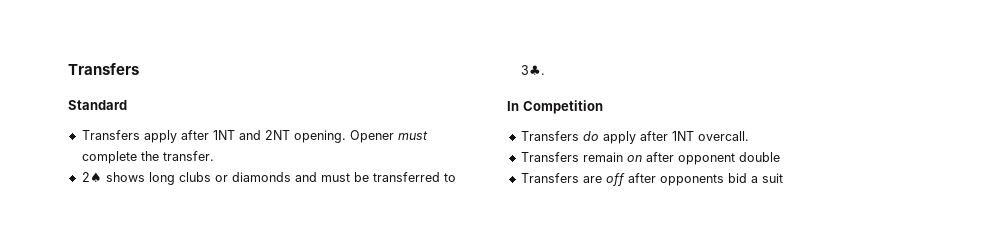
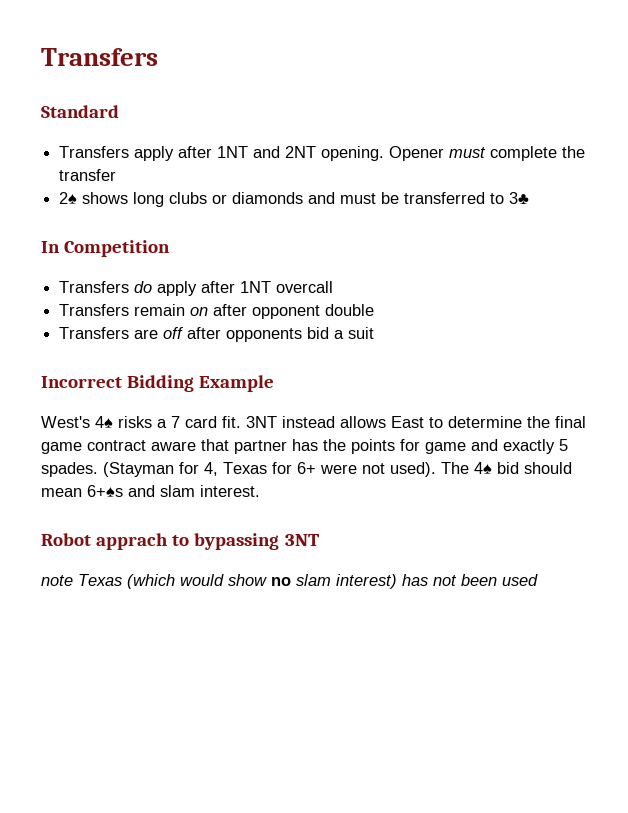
[162,151,214,161] transfer. -> [59,169,117,181] transfer
[520,65,545,75] 3♣. -> [509,192,530,204] 3♣
[697,131,749,141] overcall. -> [276,281,334,293] overcall
(783, 178) none -> [41,375,275,392] [41,416,586,428] [41,439,568,454] [41,462,572,477] [41,485,260,497] [41,533,319,550] [41,574,538,589] // Incorrect Bidding Example // West's 4♠ risks a 7 card fit. 3NT instead allows East to determine the final game contract aware that partner has the points for game and exactly 5 spades. (Stayman for 4, Texas for 6+ were not used). The 4♠ bid should mean 6+♠s and slam interest. // Robot apprach to bypassing 3NT // note Texas (which would show no slam interest) has not been used

